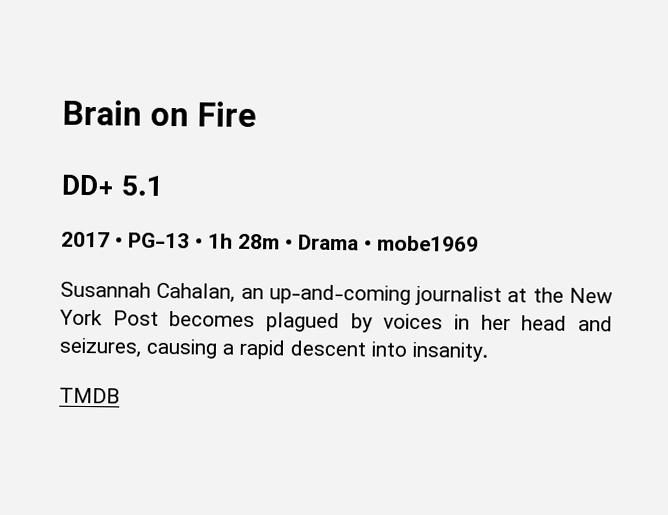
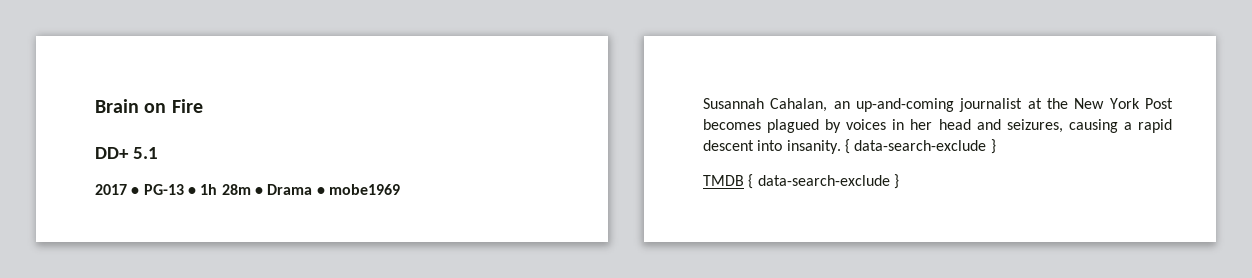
[59,387,120,404] // TMDB -> [844,139,996,154] [703,174,899,189] { data-search-exclude } // TMDB { data-search-exclude }

